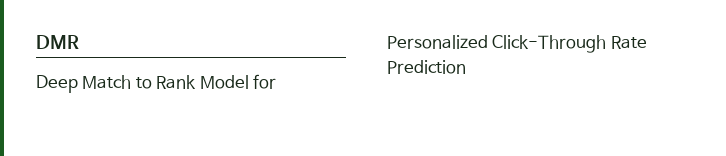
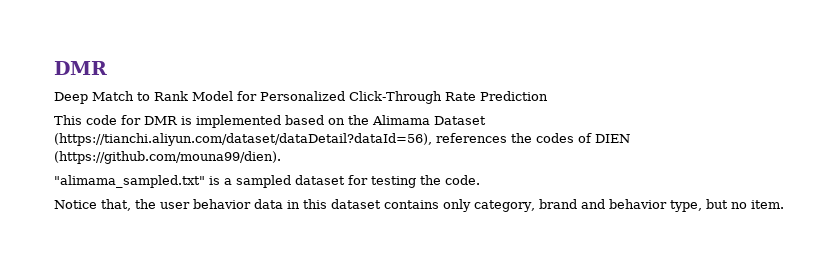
(466, 67) none -> [54,115,486,128] [54,133,630,146] [54,151,281,164] [54,175,480,188] [54,199,784,212] // This code for DMR is implemented based on the Alimama Dataset (https://tianchi.aliyun.com/dataset/dataDetail?dataId=56), references the codes of DIEN (https://github.com/mouna99/dien). // "alimama_sampled.txt" is a sampled dataset for testing the code. // Notice that, the user behavior data in this dataset contains only category, brand and behavior type, but no item.

